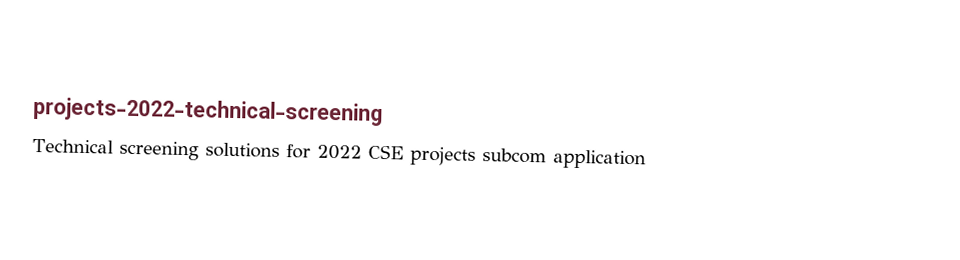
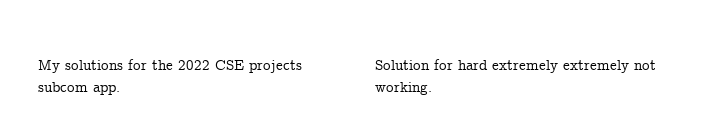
[33,96,383,127] [32,138,199,161] projects-2022-technical-screening // Technical screening -> [38,59,60,73] My
(311, 151) none -> [152,60,173,70] the
[552,149,646,170] application -> [93,84,120,95] [375,59,656,73] [375,82,432,95] app. // Solution for hard extremely extremely not working.

